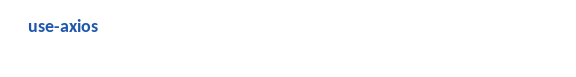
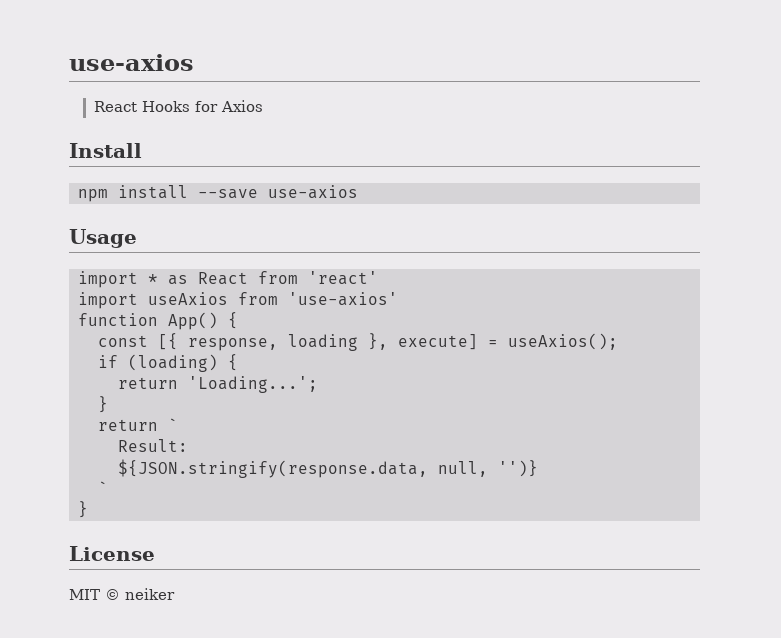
[28,19,98,32] use-axios -> [69,54,194,71] [93,100,263,112] [69,143,142,158] [78,185,358,202] [69,229,137,248] [78,271,378,288] [78,292,398,309] [78,312,238,330] [98,333,618,351] [98,354,238,372] [118,376,318,393] [98,396,108,413] [98,418,178,431] [118,439,188,452] [118,459,538,478] [98,481,108,494] [78,501,88,518] [69,546,155,561] [69,588,175,600] use-axios // React Hooks for Axios // Install // npm install --save use-axios // Usage // import * as React from 'react' // import useAxios from 'use-axios' // function App() { // const [{ response, loading }, execute] = useAxios(); // if (loading) { // return 'Loading...'; // } // return ` // Result: // ${JSON.stringify(response.data, null, '')} // ` // } // License // MIT © neiker

